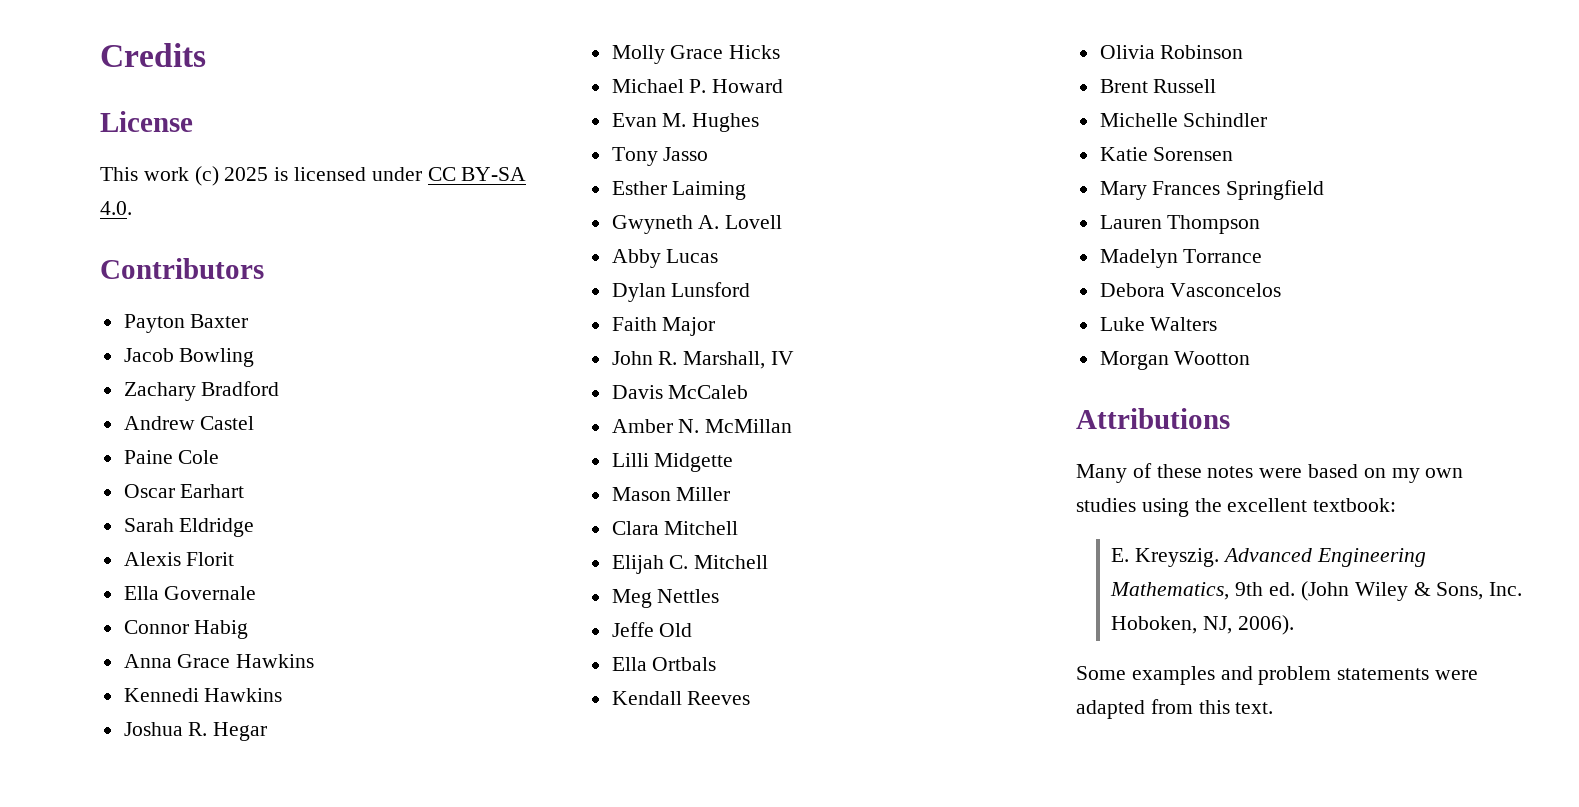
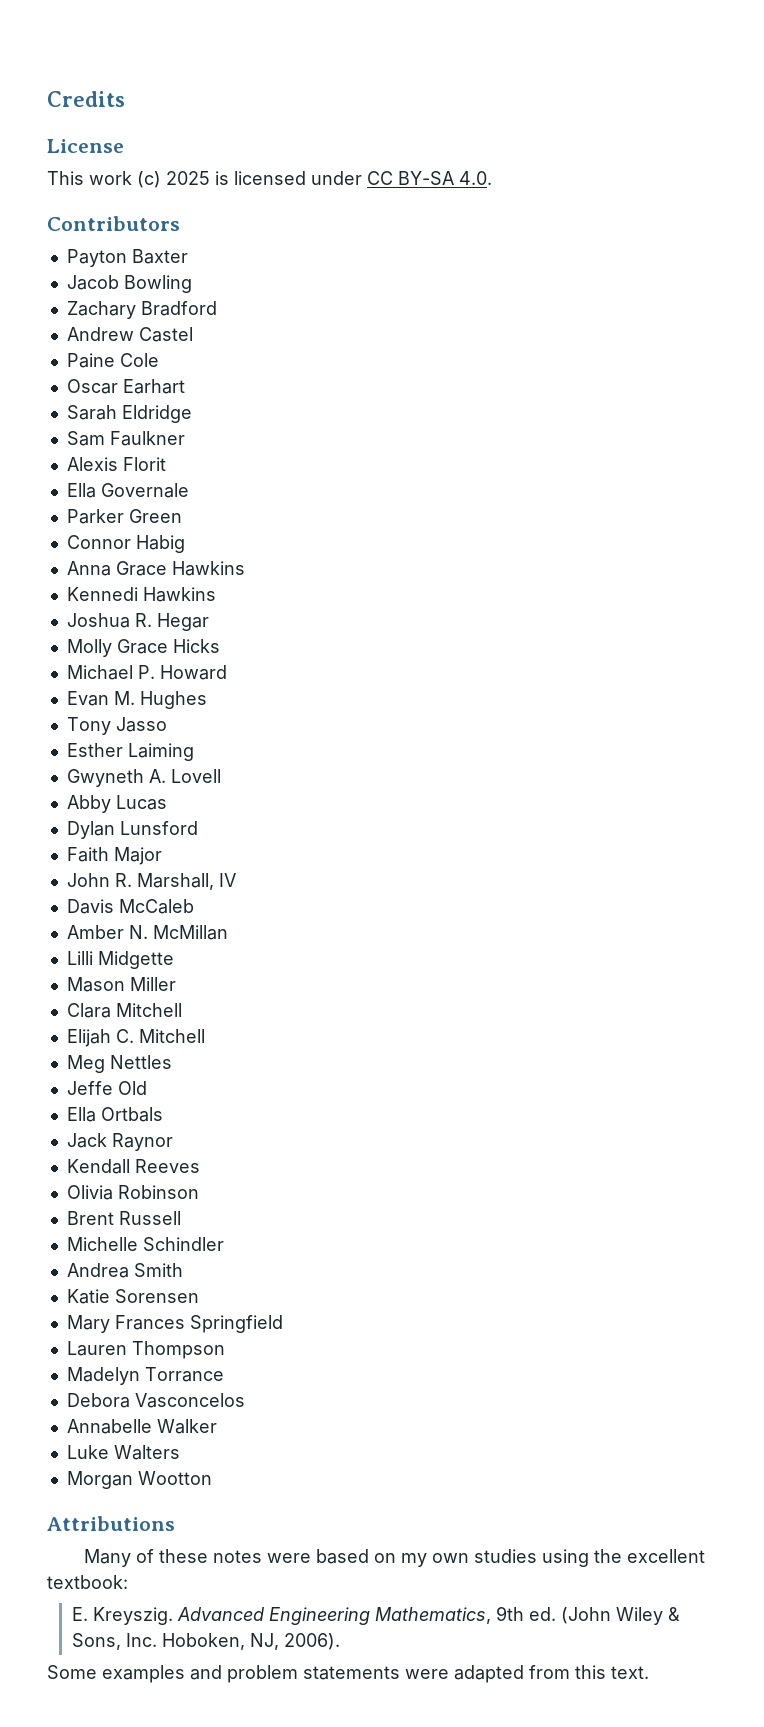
(255, 527) none -> [66,431,185,446] // Sam Faulkner
(257, 593) none -> [66,509,182,524] // Parker Green
(717, 664) none -> [66,1133,173,1151] // Jack Raynor
(1268, 120) none -> [66,1263,183,1278] // Andrea Smith
(1282, 290) none -> [66,1419,217,1434] // Annabelle Walker

